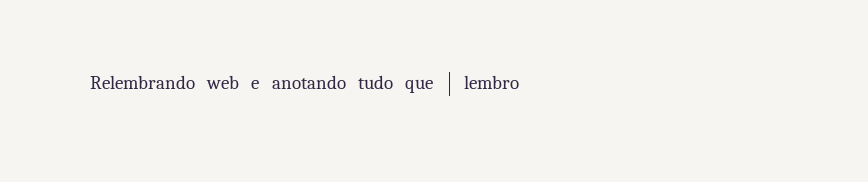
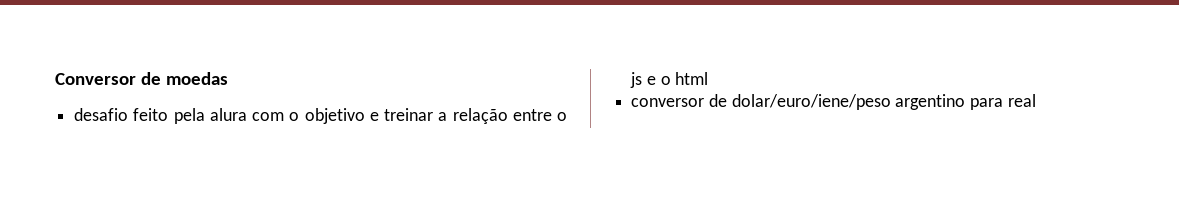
[90,75,519,93] Relembrando web e anotando tudo que lembro -> [55,72,228,85] [74,108,568,124] [630,72,709,88] [631,94,1036,110] Conversor de moedas // desafio feito pela alura com o objetivo e treinar a relação entre o js e o html // conversor de dolar/euro/iene/peso argentino para real

